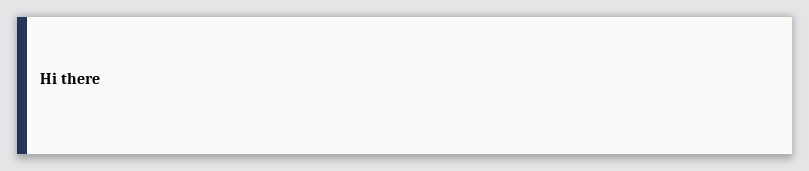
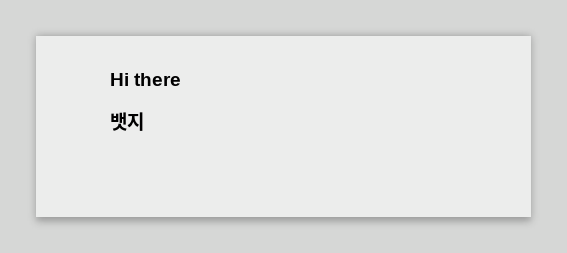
(101, 78) none -> [110,112,144,131] // 뱃지

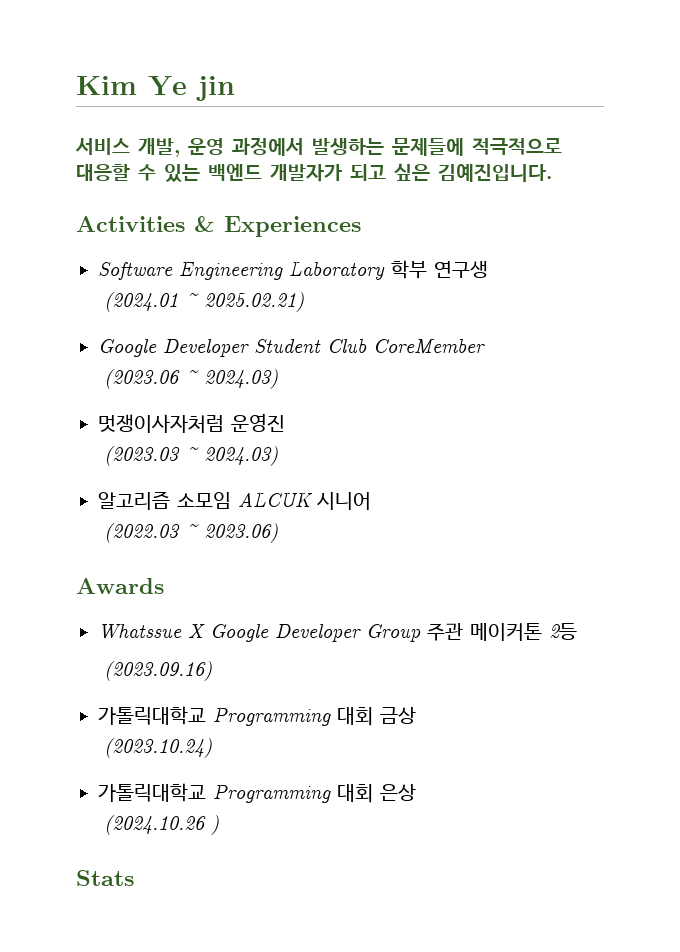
[110,73,182,86] [110,112,144,131] Hi there // 뱃지 -> [76,76,235,101] [75,137,562,157] [76,163,552,182] [76,216,361,237] [98,260,488,280] [104,292,305,312] [98,338,485,357] [104,369,279,389] [98,413,285,433] [104,446,279,466] [98,491,371,510] [104,523,279,543] [76,578,164,594] [98,623,577,642] [104,661,213,681] [98,706,416,726] [104,738,213,758] [98,783,416,803] [104,815,220,835] [76,870,134,886] Kim Ye jin // 서비스 개발, 운영 과정에서 발생하는 문제들에 적극적으로 대응할 수 있는 백엔드 개발자가 되고 싶은 김예진입니다. // Activities & Experiences // Software Engineering Laboratory 학부 연구생 // (2024.01 ~ 2025.02.21) // Google Developer Student Club CoreMember // (2023.06 ~ 2024.03) // 멋쟁이사자처럼 운영진 // (2023.03 ~ 2024.03) // 알고리즘 소모임 ALCUK 시니어 // (2022.03 ~ 2023.06) // Awards // Whatssue X Google Developer Group 주관 메이커톤 2등 // (2023.09.16) // 가톨릭대학교 Programming 대회 금상 // (2023.10.24) // 가톨릭대학교 Programming 대회 은상 // (2024.10.26 ) // Stats

